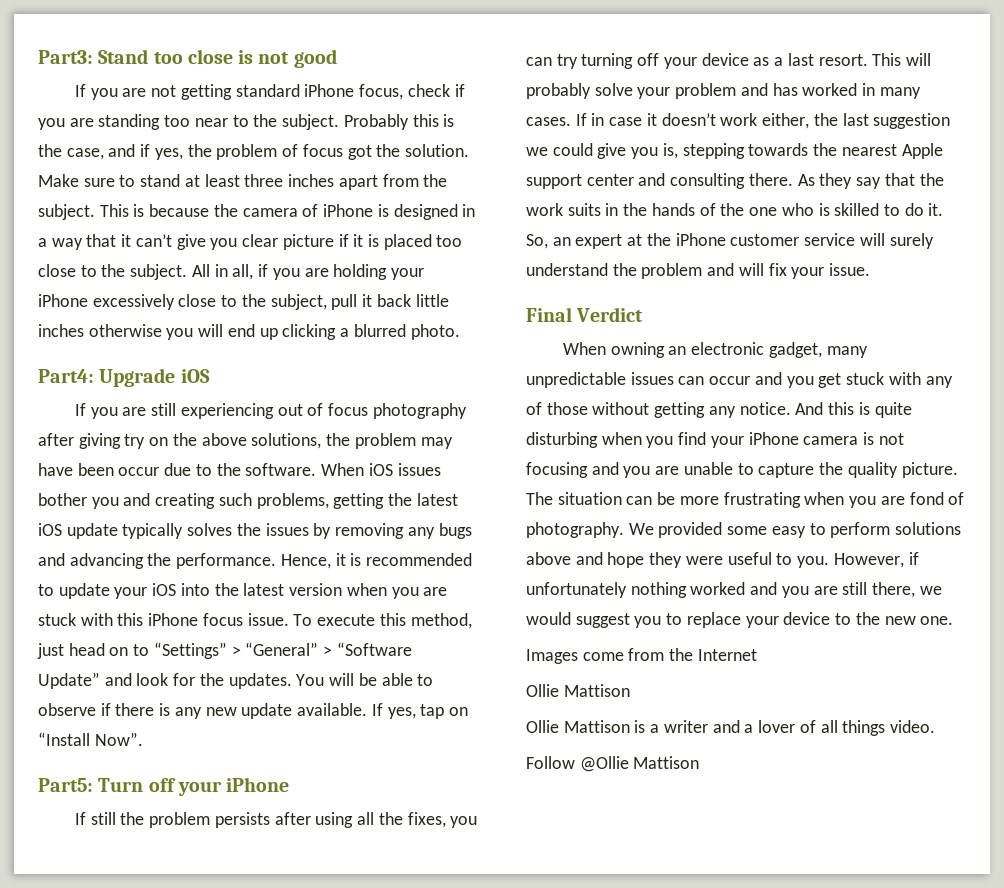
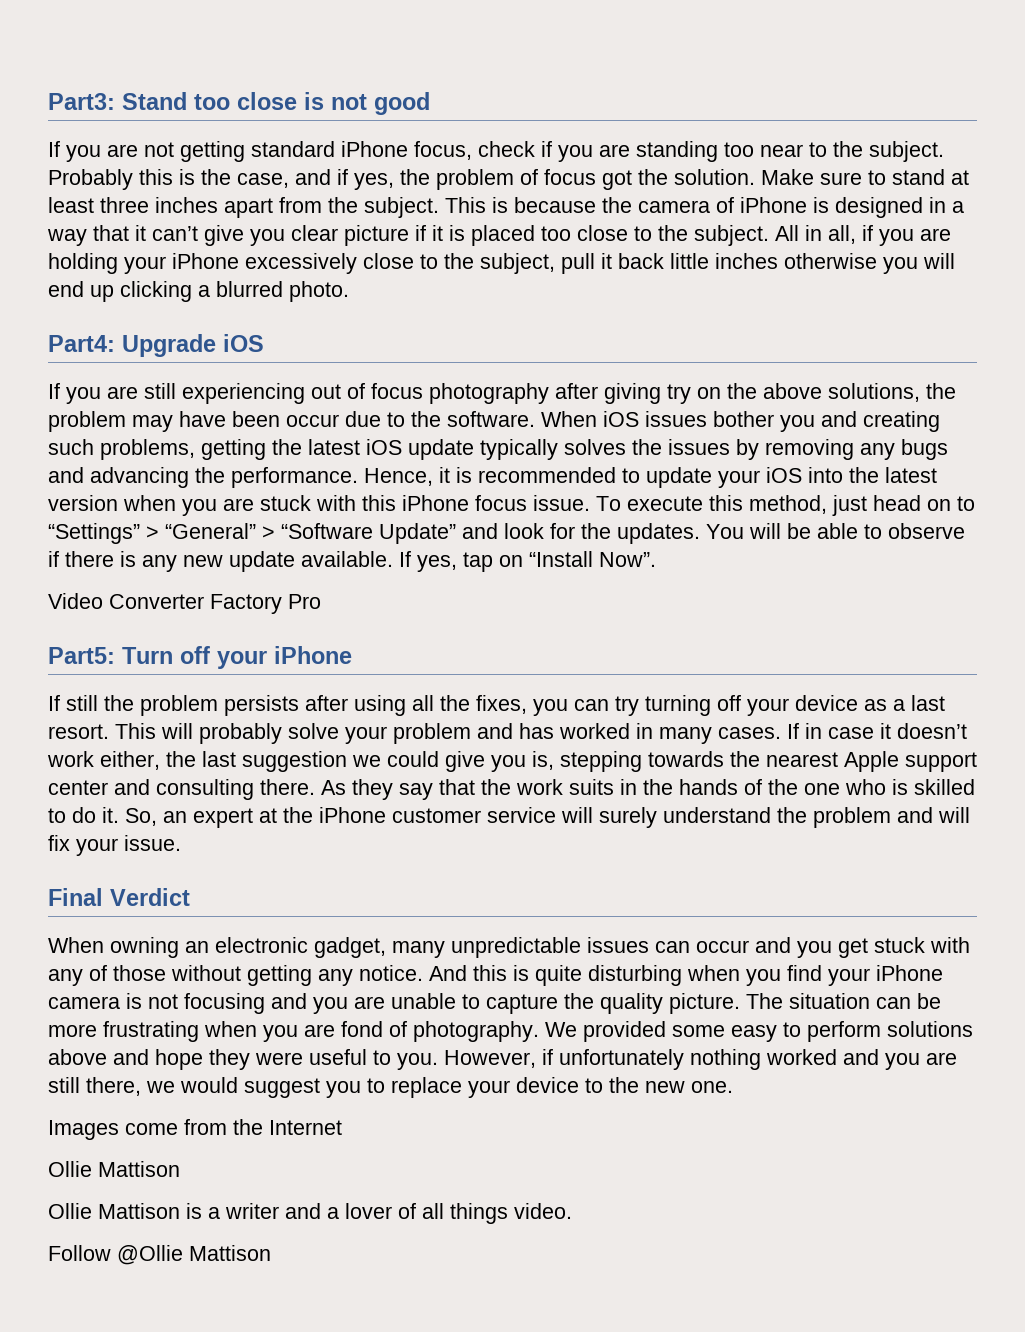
(143, 739) none -> [48,593,321,614] // Video Converter Factory Pro

